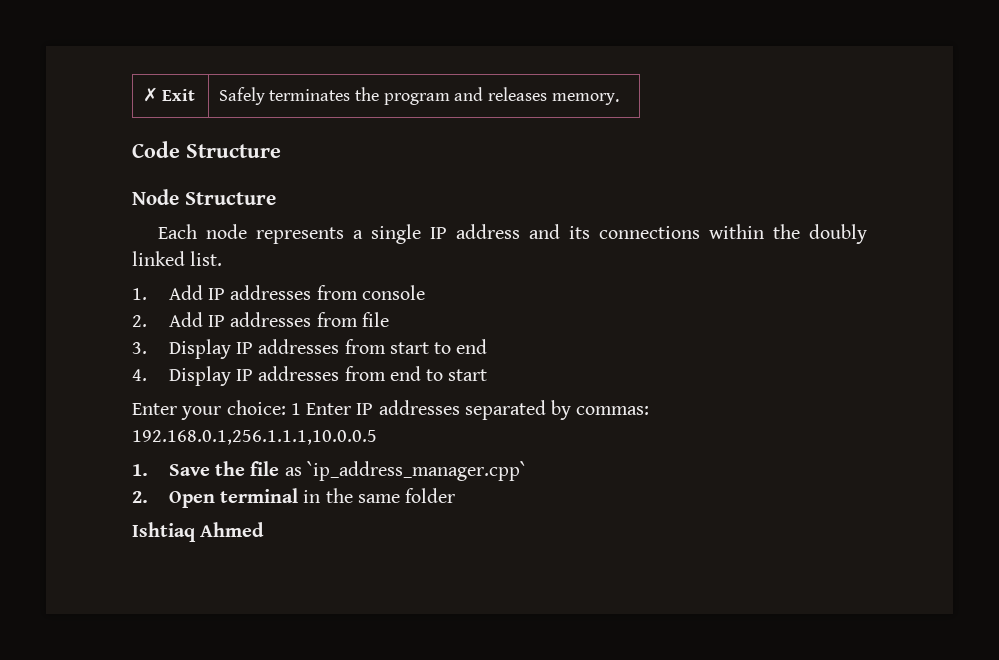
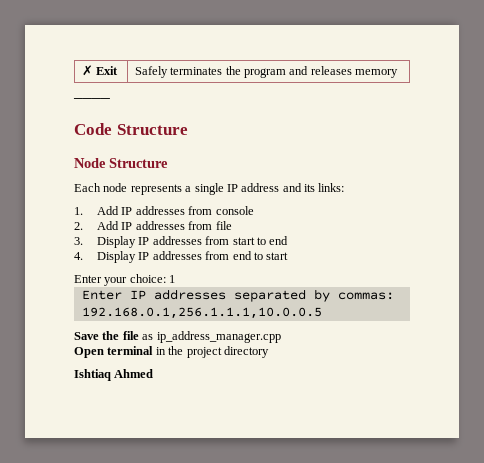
[551,93,619,105] memory. -> [355,69,399,78] [73,98,110,102] memory // ────
[598,224,867,244] [132,251,223,266] connections within the doubly linked list. -> [318,183,345,192] links:
(301, 409) none -> (176, 279) //
[132,464,148,476] 1. -> (322, 313) none
[306,461,526,481] [132,491,148,503] `ip_address_manager.cpp` // 2. -> [156,331,281,343] ip_address_manager.cpp //
[357,488,456,503] same folder -> [186,346,269,358] project directory

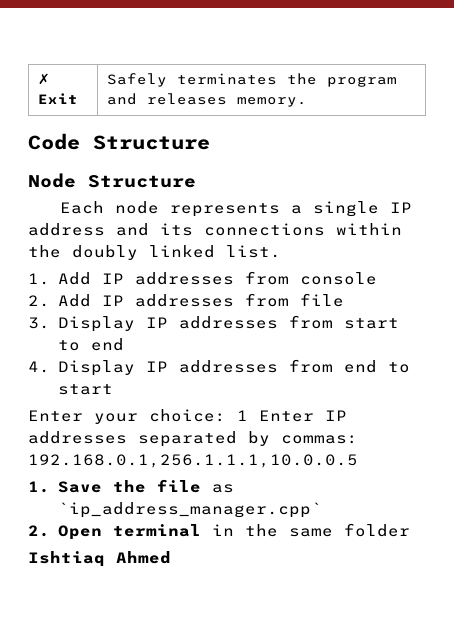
[355,69,399,78] [73,98,110,102] memory // ──── -> [236,97,307,107] memory.
[318,183,345,192] links: -> [204,223,402,236] [28,245,281,260] connections within the doubly linked list.
(176, 279) // -> (248, 415) none
(322, 313) none -> [28,481,50,493] 1.
[156,331,281,343] ip_address_manager.cpp // -> [57,502,322,518] [28,525,50,537] `ip_address_manager.cpp` // 2.
[186,346,269,358] project directory -> [288,523,410,537] same folder

